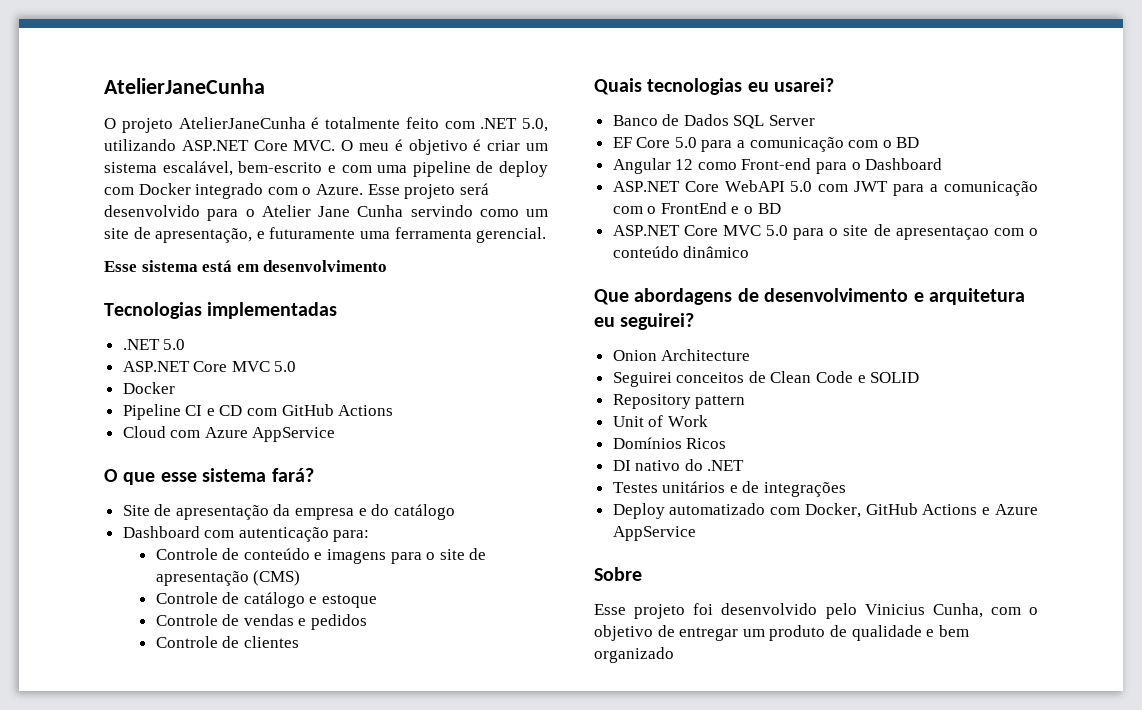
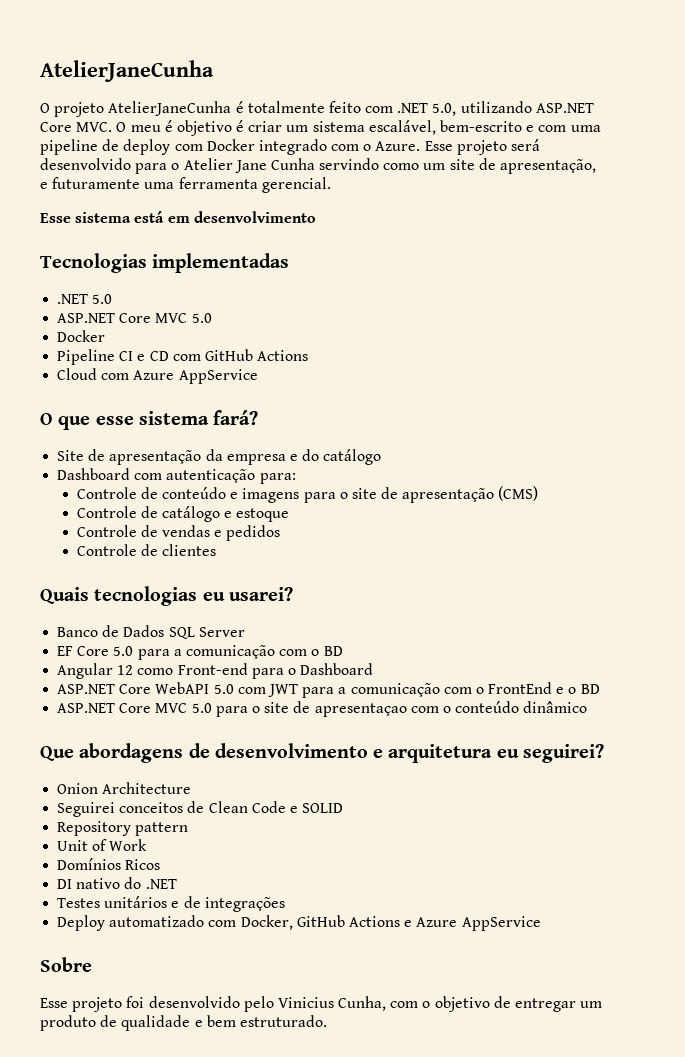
[594,647,674,663] organizado -> [239,1015,327,1027] estruturado.

